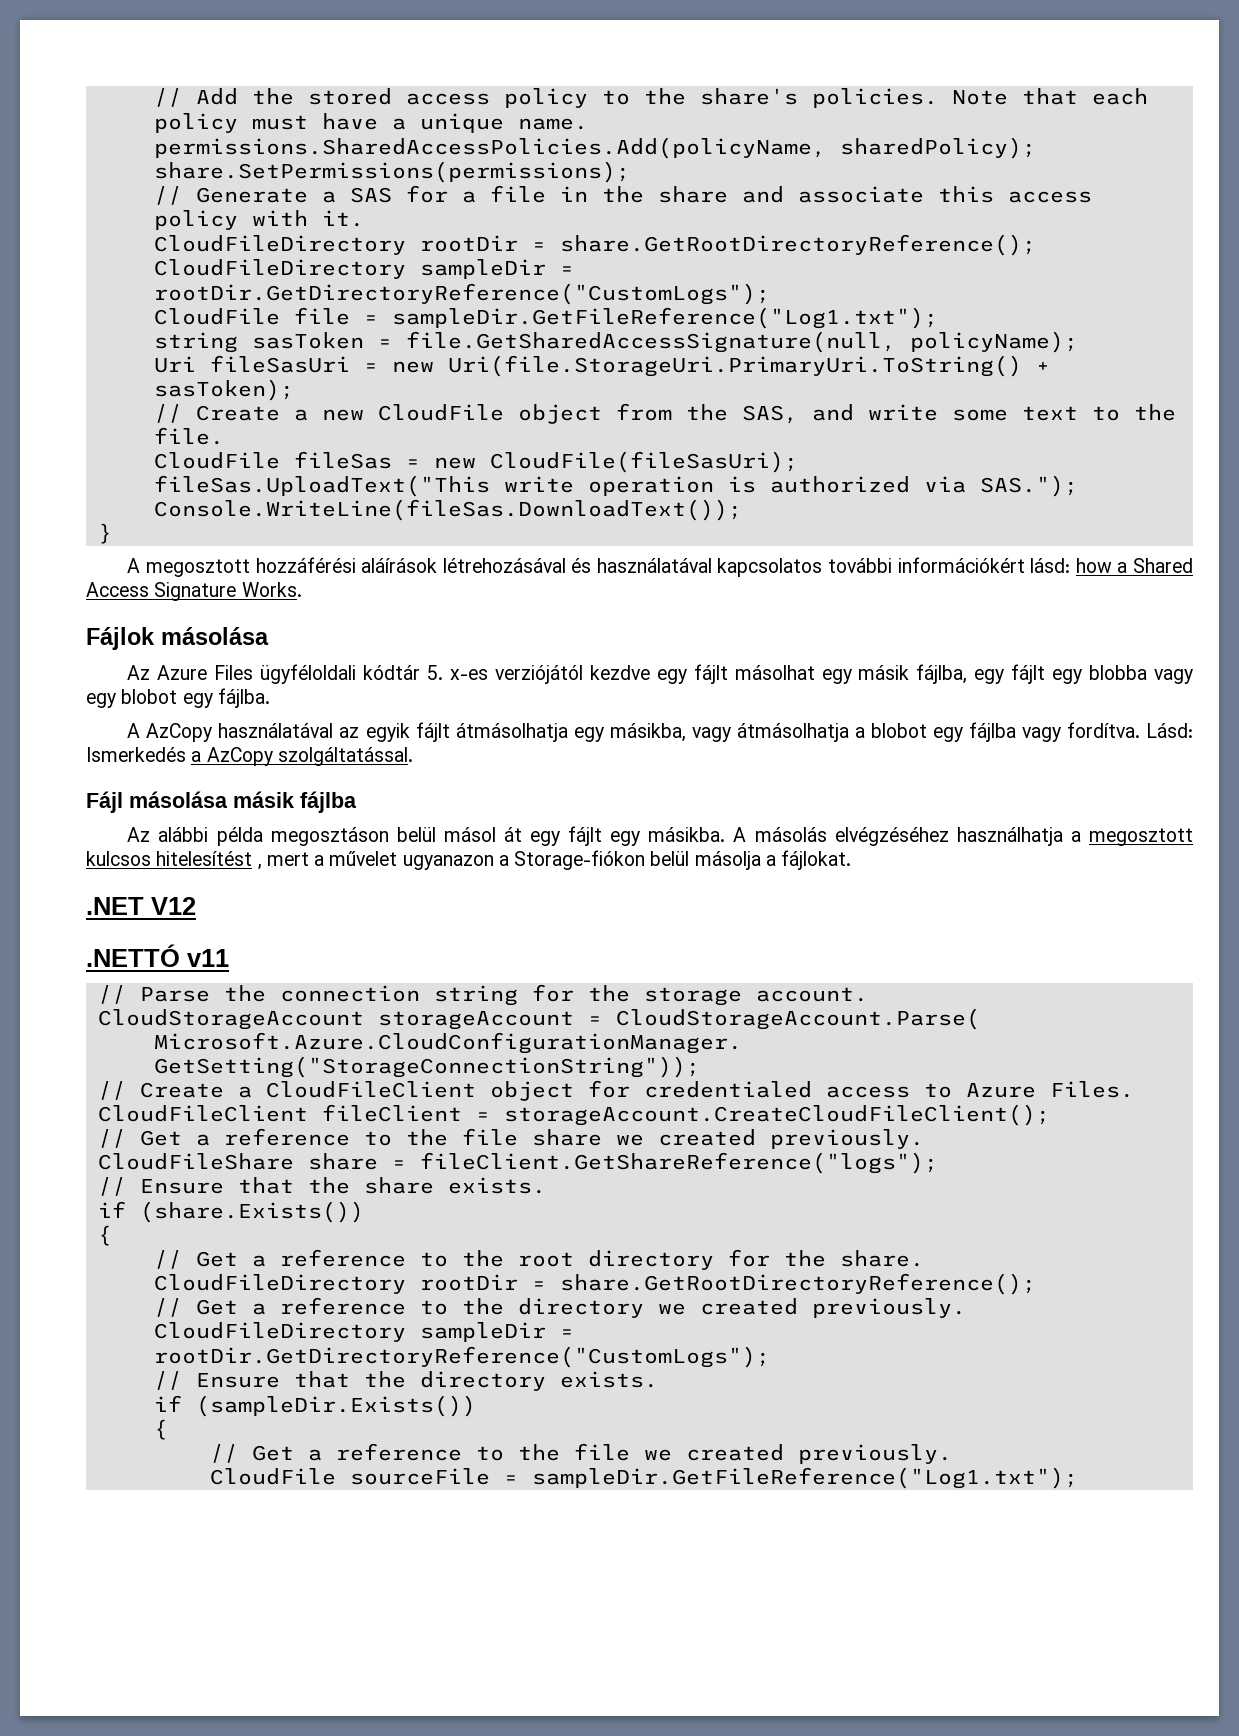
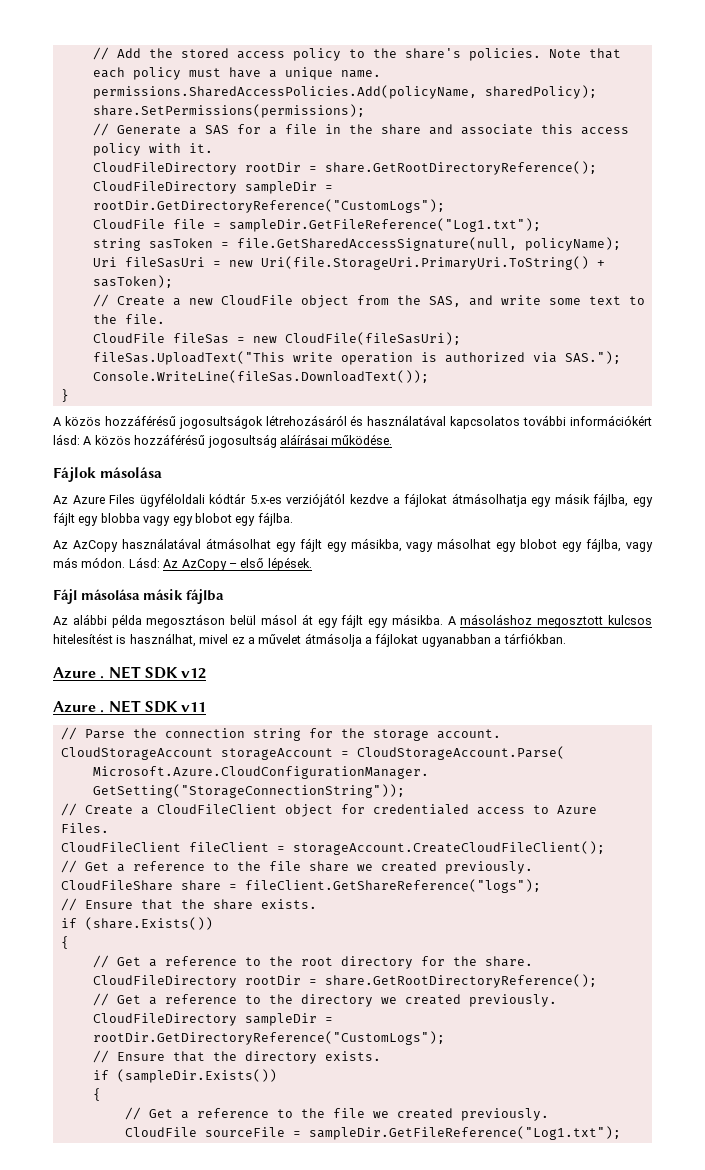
[145,557,566,577] megosztott hozzáférési aláírások létrehozásával -> [64,415,347,429] közös hozzáférésű jogosultságok létrehozásáról
[1075,558,1193,573] [86,582,302,601] how a Shared Access Signature Works. -> [83,434,393,448] A közös hozzáférésű jogosultság aláírásai működése.
[427,664,815,684] 5. x-es verziójától kezdve egy fájlt másolhat -> [249,493,527,507] 5.x-es verziójától kezdve a fájlokat átmásolhatja
[127,723,141,738] A -> [53,540,68,549] Az
[339,722,1193,742] [86,747,413,766] az egyik fájlt átmásolhatja egy másikba, vagy átmásolhatja a blobot egy fájlba vagy fordítva. Lásd: Ismerkedés a AzCopy szolgáltatással. -> [205,538,654,552] [53,557,312,571] átmásolhat egy fájlt egy másikba, vagy másolhat egy blobot egy fájlba, vagy más módon. Lásd: Az AzCopy – első lépések.
[754,827,1193,846] [86,850,852,870] [86,897,196,915] [86,944,180,967] másolás elvégzéséhez használhatja a megosztott kulcsos hitelesítést , mert a művelet ugyanazon a Storage-fiókon belül másolja a fájlokat. // .NET V12 // .NETTÓ -> [460,614,652,628] [53,633,566,647] [53,666,207,679] [53,700,178,713] másoláshoz megosztott kulcsos hitelesítést is használhat, mivel ez a művelet átmásolja a fájlokat ugyanabban a tárfiókban. // Azure . NET SDK v12 // Azure . NET SDK

